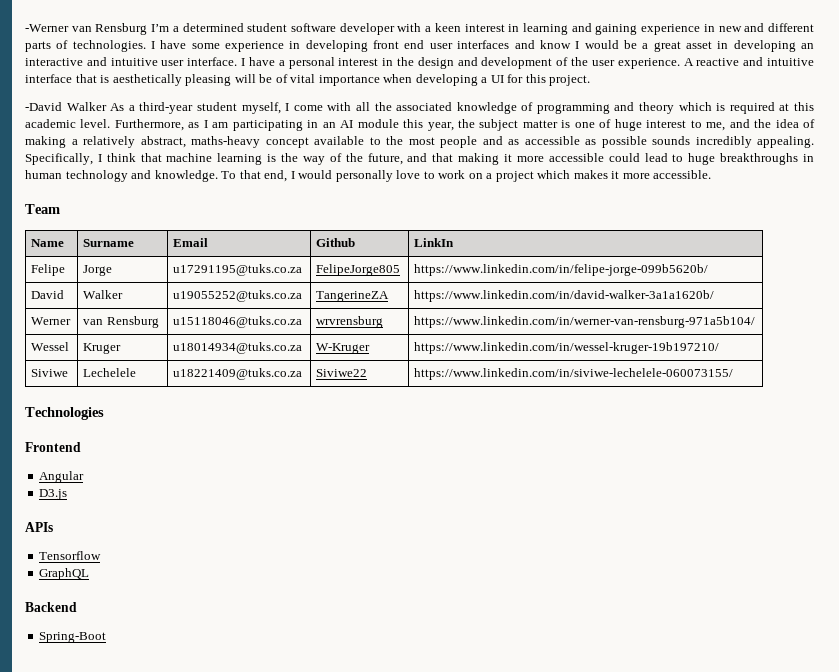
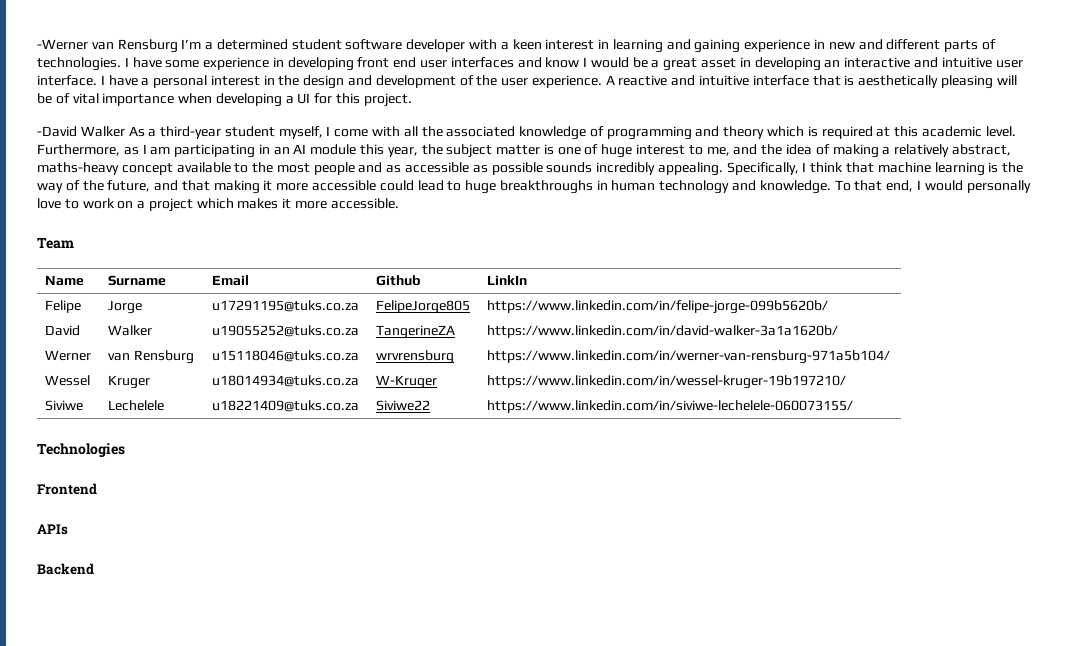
[39,471,85,483] [39,489,68,500] // Angular // D3.js -> (97, 489) none
[39,551,102,560] [39,568,90,580] // Tensorflow // GraphQL -> (68, 529) none
[39,632,107,643] // Spring-Boot -> (94, 569) none

